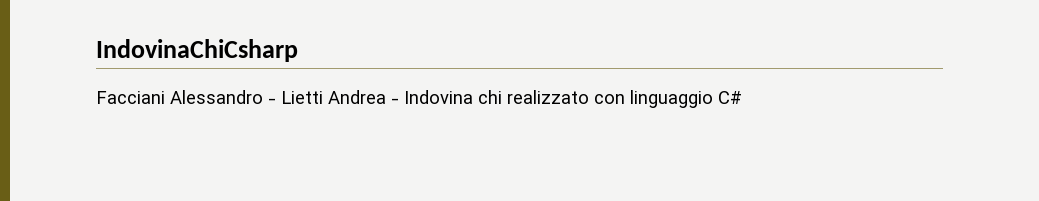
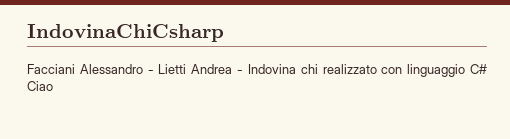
(742, 97) none -> [27,81,53,91] Ciao

